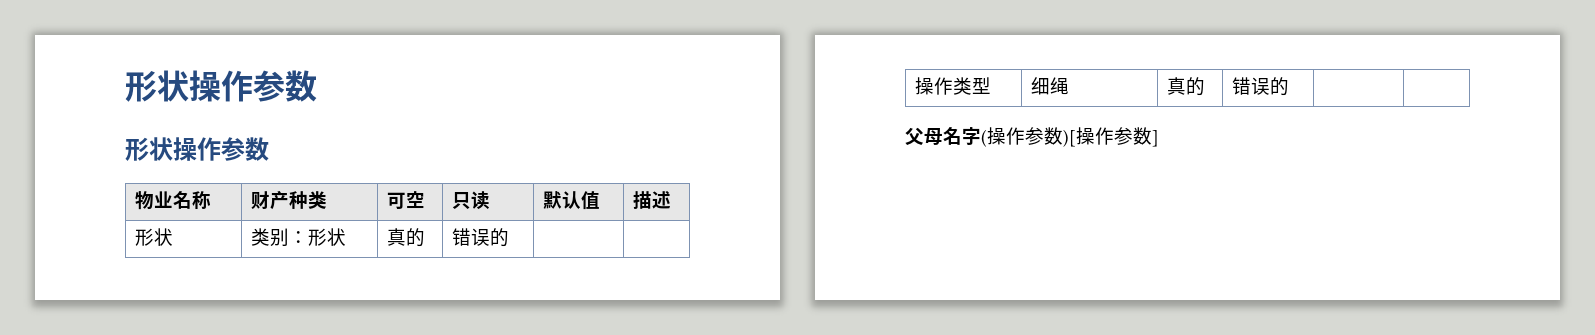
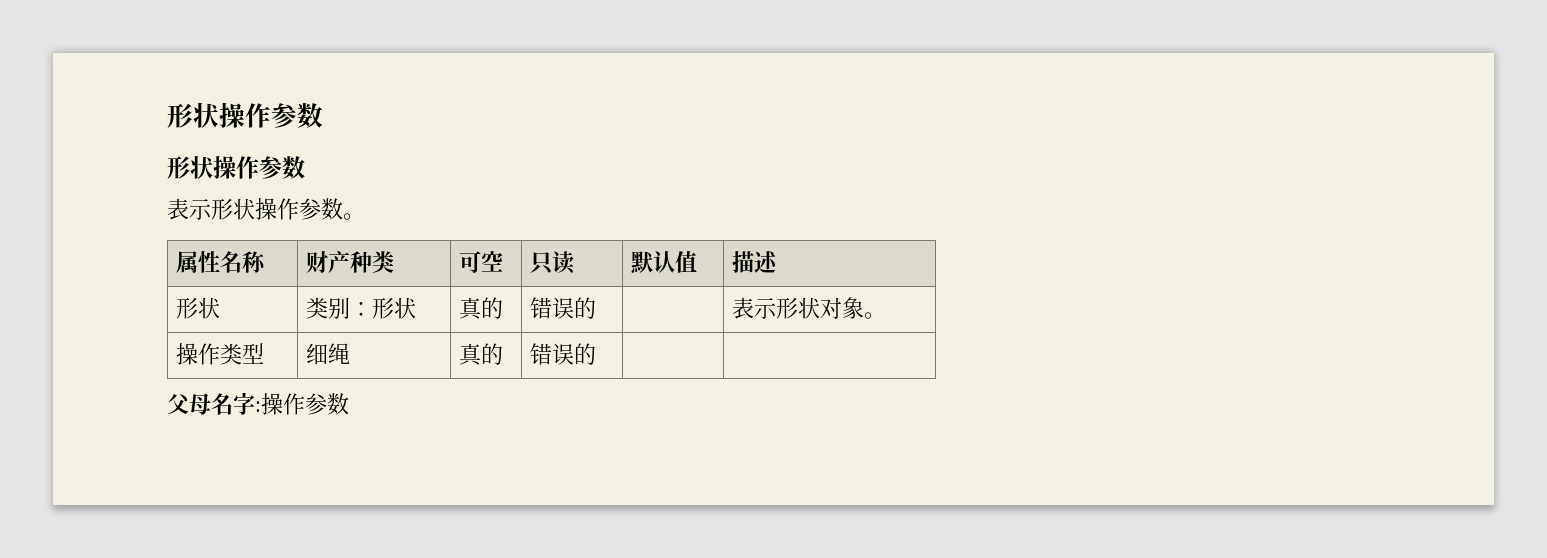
[134,191,173,210] // 物业 -> [167,198,365,220] [176,251,221,273] // 表示形状操作参数。 // 属性
(509, 237) none -> [732,297,887,319] 表示形状对象。
[981,127,1159,147] (操作参数)[操作参数] -> [255,393,349,415] :操作参数

